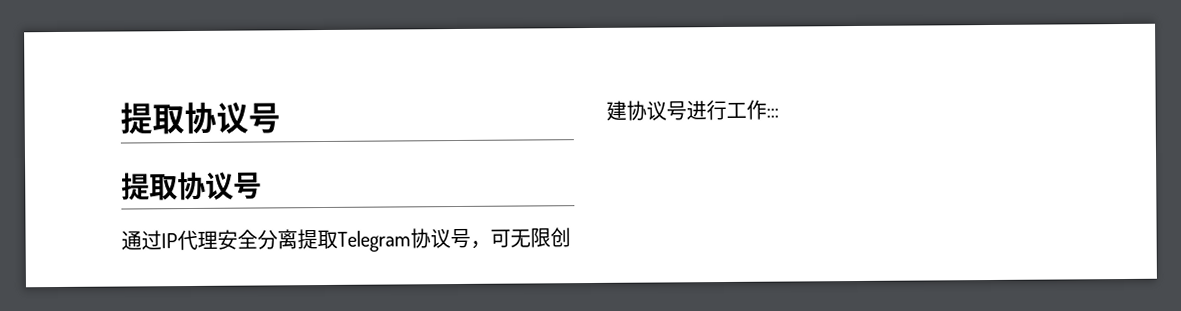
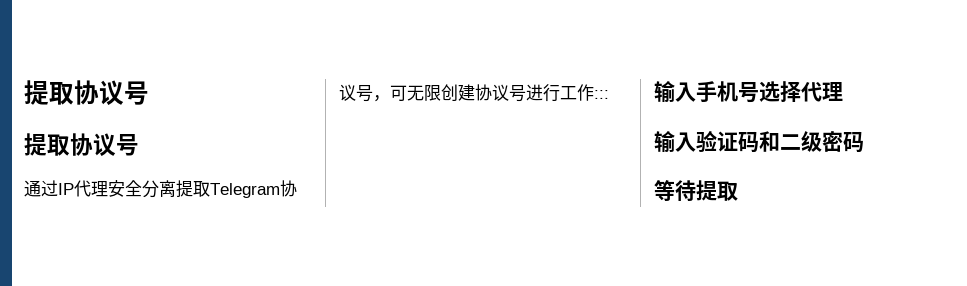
(779, 113) none -> [654,81,843,103] [654,130,864,153] [654,180,738,201] // 输入手机号选择代理 // 输入验证码和二级密码 // 等待提取

